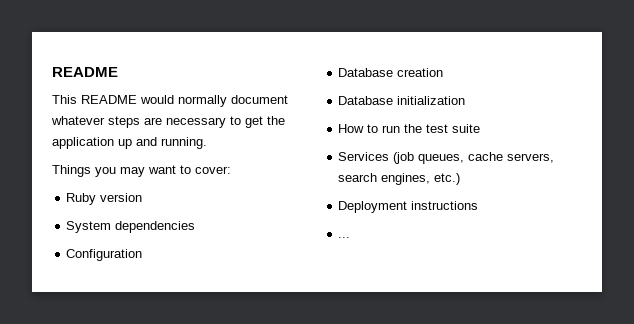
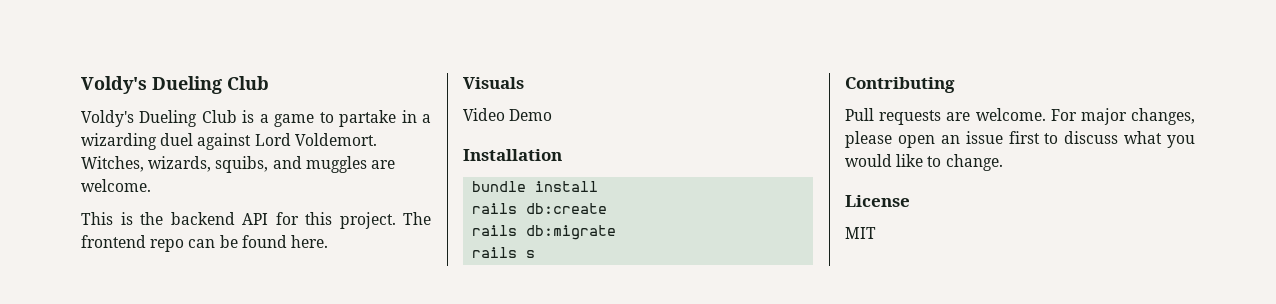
[52,67,118,77] [52,95,288,107] [51,116,285,128] [52,137,207,149] [52,165,231,177] [66,193,143,205] [66,221,196,233] [66,249,143,261] [338,68,444,77] [338,96,466,105] [338,124,481,133] [338,152,555,164] [338,173,461,185] [338,201,479,213] [338,237,351,238] README // This README would normally document whatever steps are necessary to get the application up and running. // Things you may want to cover: // Ruby version // System dependencies // Configuration // Database creation // Database initialization // How to run the test suite // Services (job queues, cache servers, search engines, etc.) // Deployment instructions // ... -> [81,76,269,94] [81,110,432,127] [81,133,377,150] [81,156,395,173] [81,179,151,192] [81,212,431,229] [81,235,328,252] [463,77,524,89] [463,108,553,121] [463,149,562,161] [472,181,599,192] [472,203,608,214] [472,225,617,240] [472,247,536,258] [845,77,955,93] [845,108,1195,125] [845,131,1195,148] [845,154,1003,171] [845,195,910,207] [845,227,876,239] Voldy's Dueling Club // Voldy's Dueling Club is a game to partake in a wizarding duel against Lord Voldemort. Witches, wizards, squibs, and muggles are welcome. // This is the backend API for this project. The frontend repo can be found here. // Visuals // Video Demo // Installation // bundle install // rails db:create // rails db:migrate // rails s // Contributing // Pull requests are welcome. For major changes, please open an issue first to discuss what you would like to change. // License // MIT

